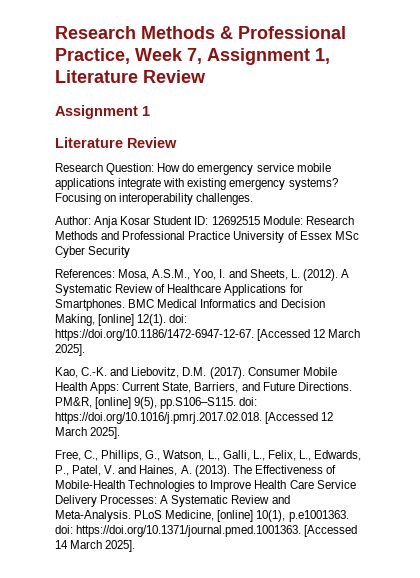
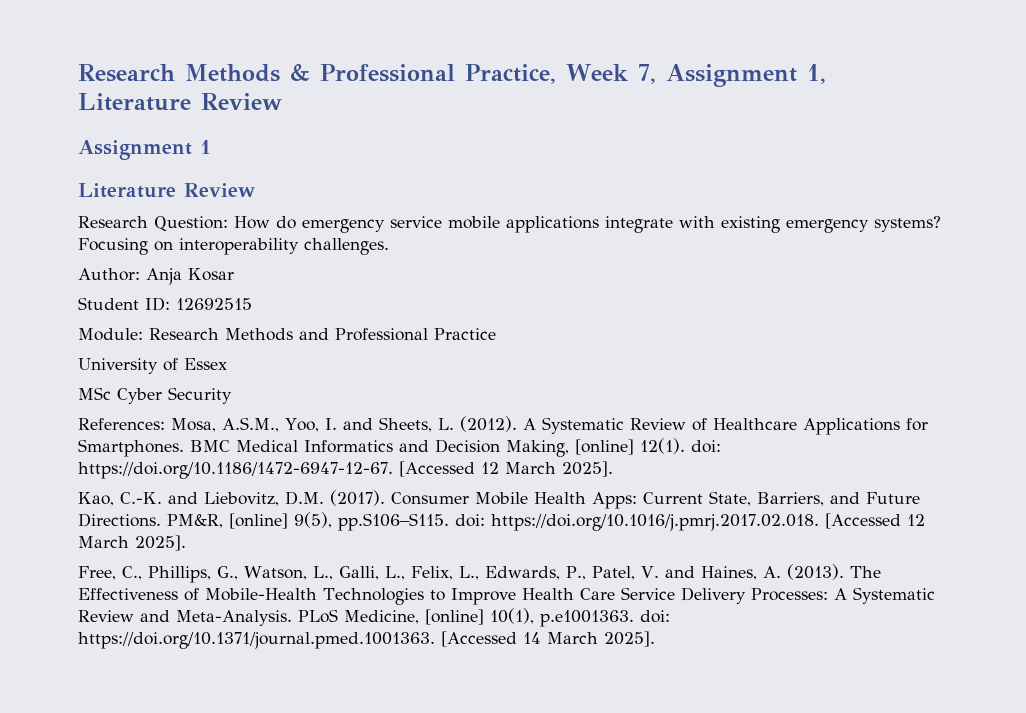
(151, 220) none -> (234, 274) //
(260, 220) none -> (252, 304) //
(231, 235) none -> (496, 334) //
(332, 235) none -> (227, 364) //

